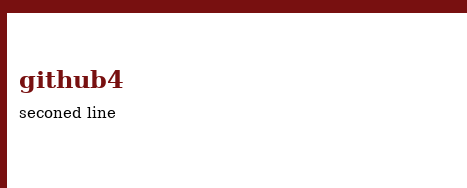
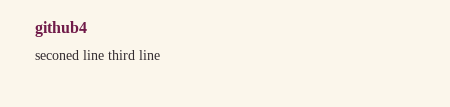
(116, 112) none -> [108,50,160,60] third line

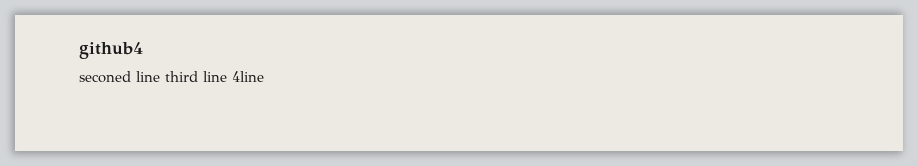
(160, 55) none -> [232,71,264,82] 4line

